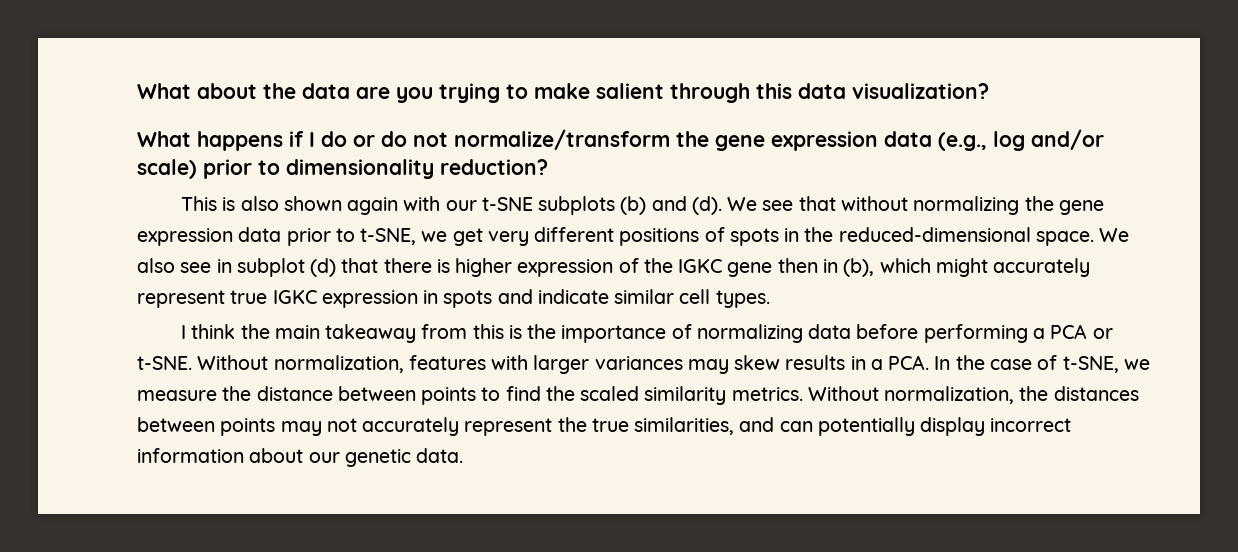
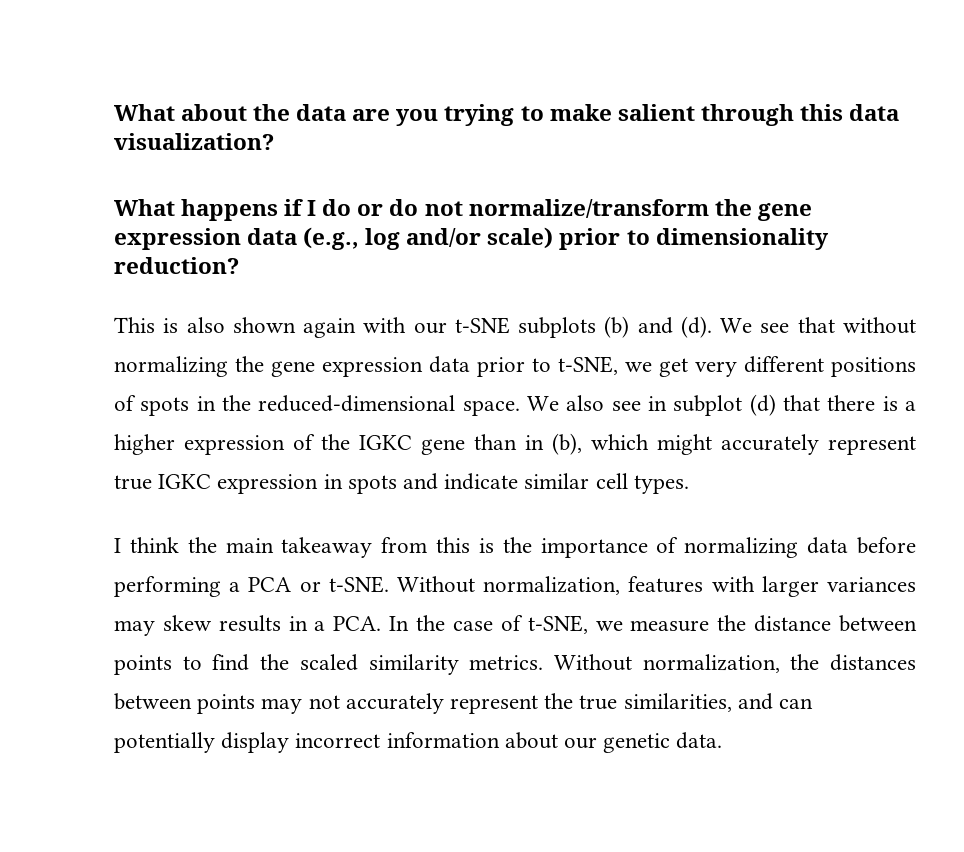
(450, 266) none -> [905,401,917,411] a
[777,258,818,273] then -> [474,434,517,450] than

